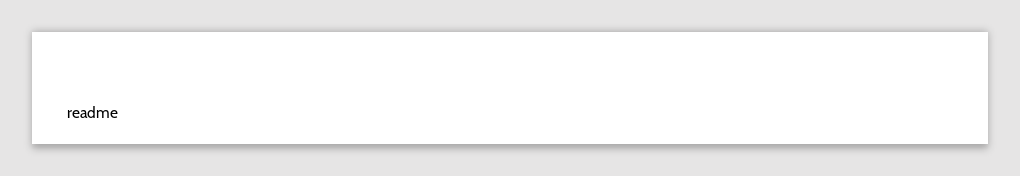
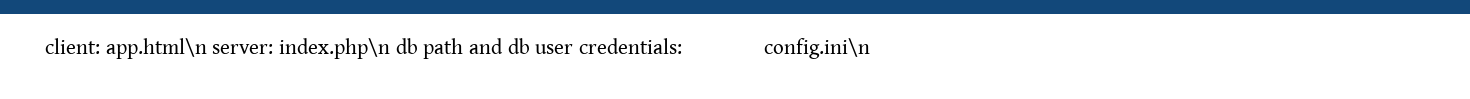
[67,106,118,118] readme -> [45,38,870,59] client: app.html\n server: index.php\n db path and db user credentials: config.ini\n

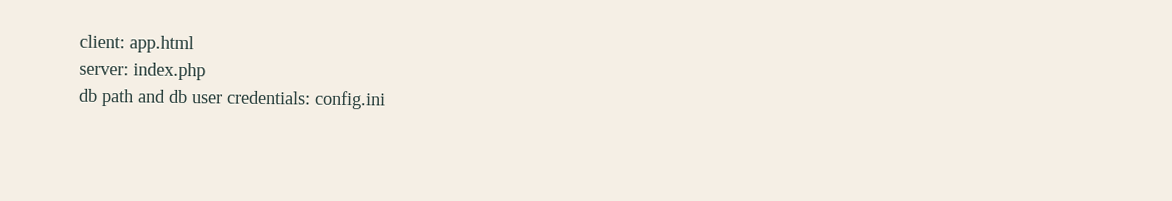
[105,38,391,59] app.html\n server: index.php\n -> [129,35,194,54] [79,62,206,81] app.html // server: index.php //
[764,38,870,59] config.ini\n -> [314,90,386,110] config.ini

